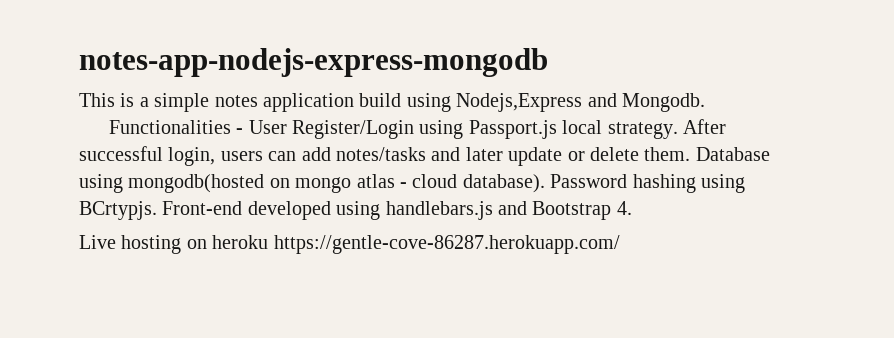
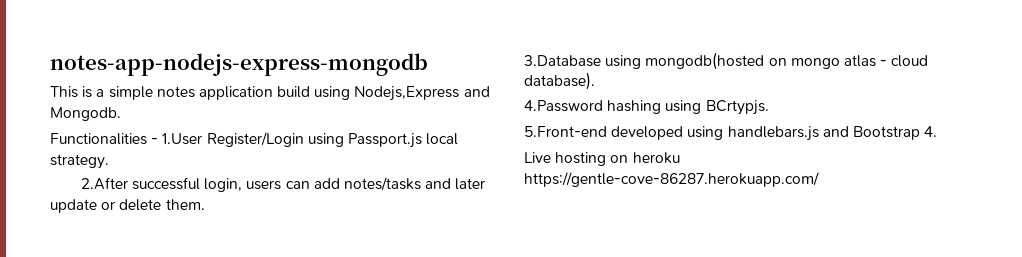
[248,120,287,134] User -> [162,133,203,145] 1.User
[683,119,727,134] After -> [80,177,128,190] // 2.After
[695,147,770,161] Database -> [524,55,601,67] // 3.Database
[550,174,628,188] Password -> [524,100,603,112] // 4.Password
[162,201,243,215] Front-end -> [524,126,607,137] // 5.Front-end

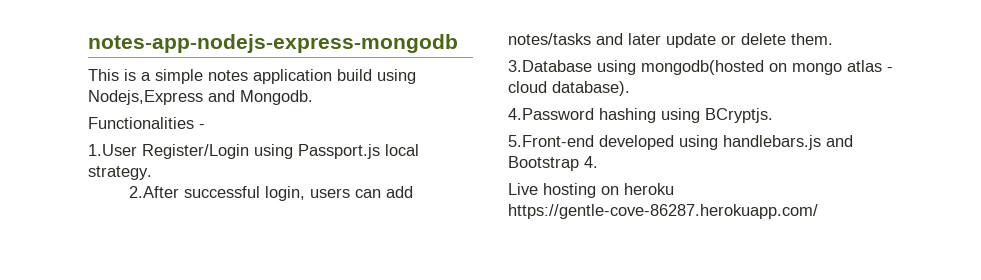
(159, 141) none -> (205, 126) //
[705,100,769,115] BCrtypjs. -> [705,108,773,123] BCryptjs.

